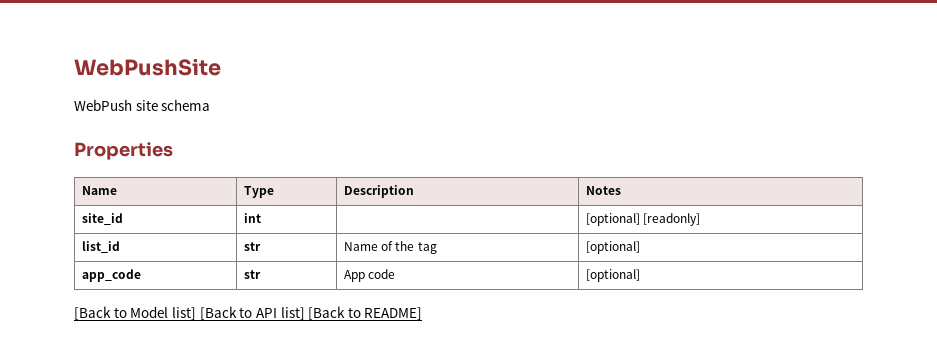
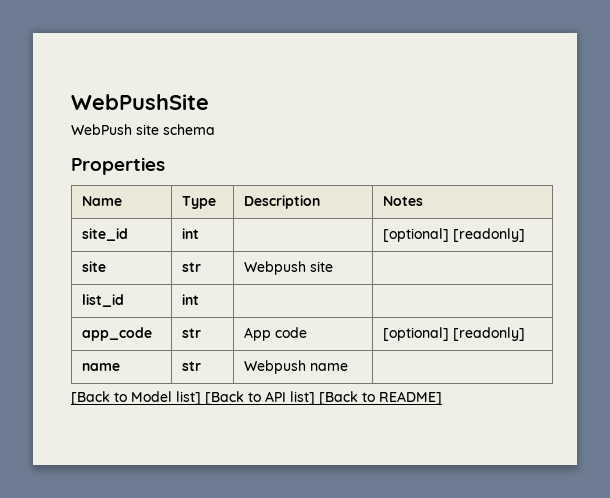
[81,241,120,253] [243,242,261,251] [343,241,437,254] [585,241,640,254] list_id | str | Name of the tag | [optional] -> [82,261,107,272] [182,262,202,272] [244,261,334,275] [82,294,125,307] [182,294,200,305] site | str | Webpush site | // list_id | int | |
(640, 275) none -> [453,327,526,341] [82,363,121,371] [182,361,202,371] [244,360,349,374] [readonly] // name | str | Webpush name |

